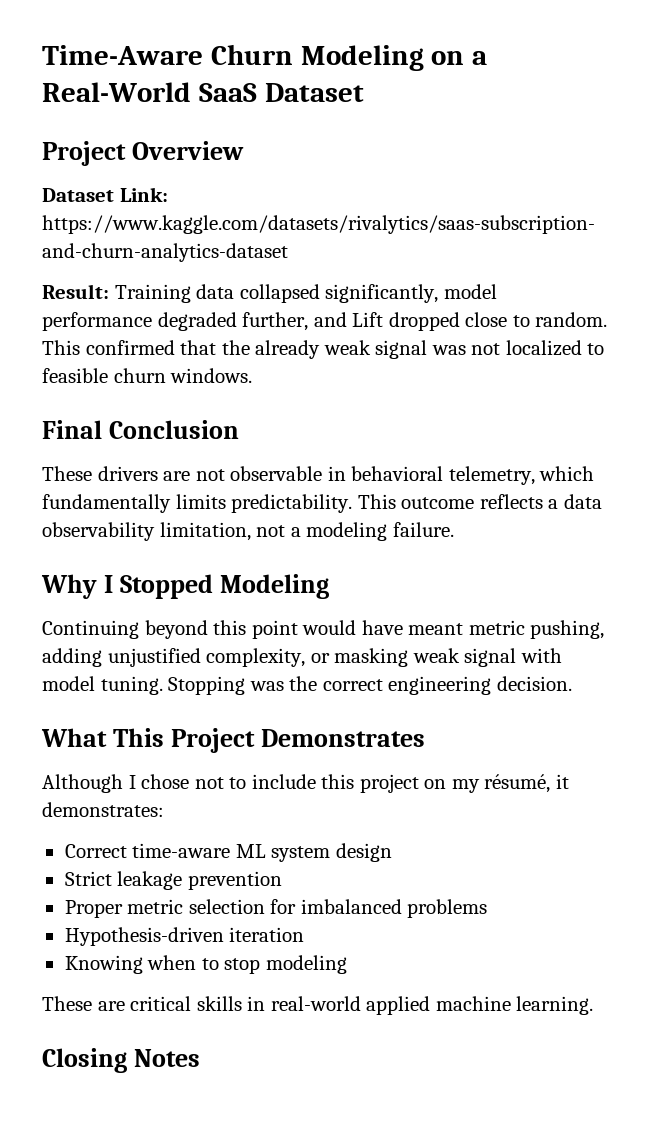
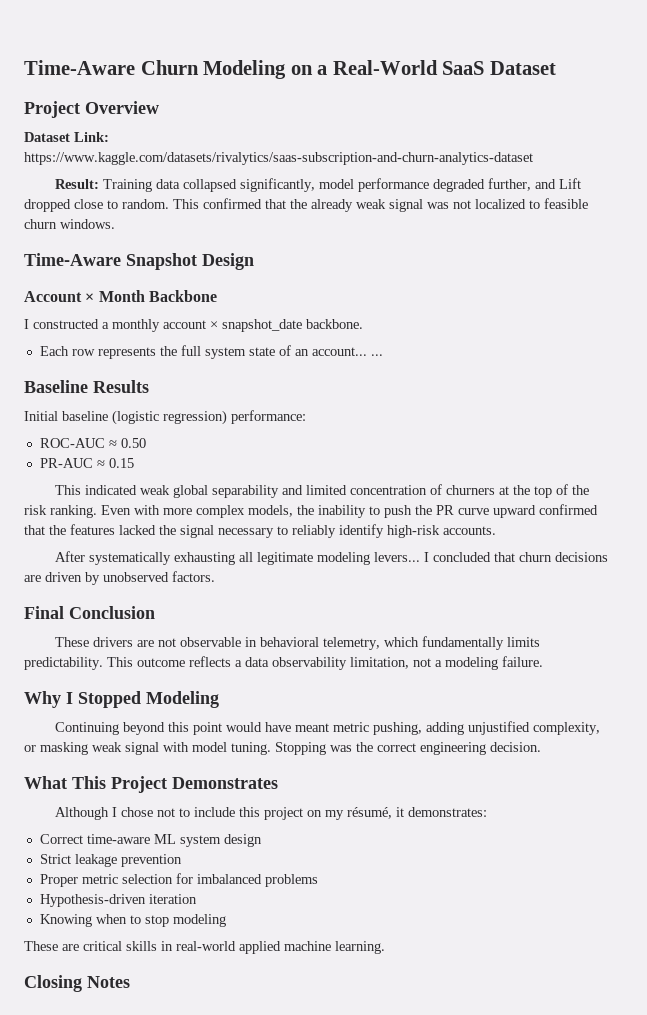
(253, 375) none -> [24,253,254,270] [24,290,217,302] [24,319,363,332] [39,345,383,359] [24,380,149,393] [24,410,306,425] [39,438,146,448] [39,458,134,468] [54,484,589,498] [24,504,598,518] [24,524,496,538] [54,551,608,565] [24,571,215,585] // Time-Aware Snapshot Design // Account × Month Backbone // I constructed a monthly account × snapshot_date backbone. // Each row represents the full system state of an account... ... // Baseline Results // Initial baseline (logistic regression) performance: // ROC-AUC ≈ 0.50 // PR-AUC ≈ 0.15 // This indicated weak global separability and limited concentration of churners at the top of the risk ranking. Even with more complex models, the inability to push the PR curve upward confirmed that the features lacked the signal necessary to reliably identify high-risk accounts. // After systematically exhausting all legitimate modeling levers... I concluded that churn decisions are driven by unobserved factors.

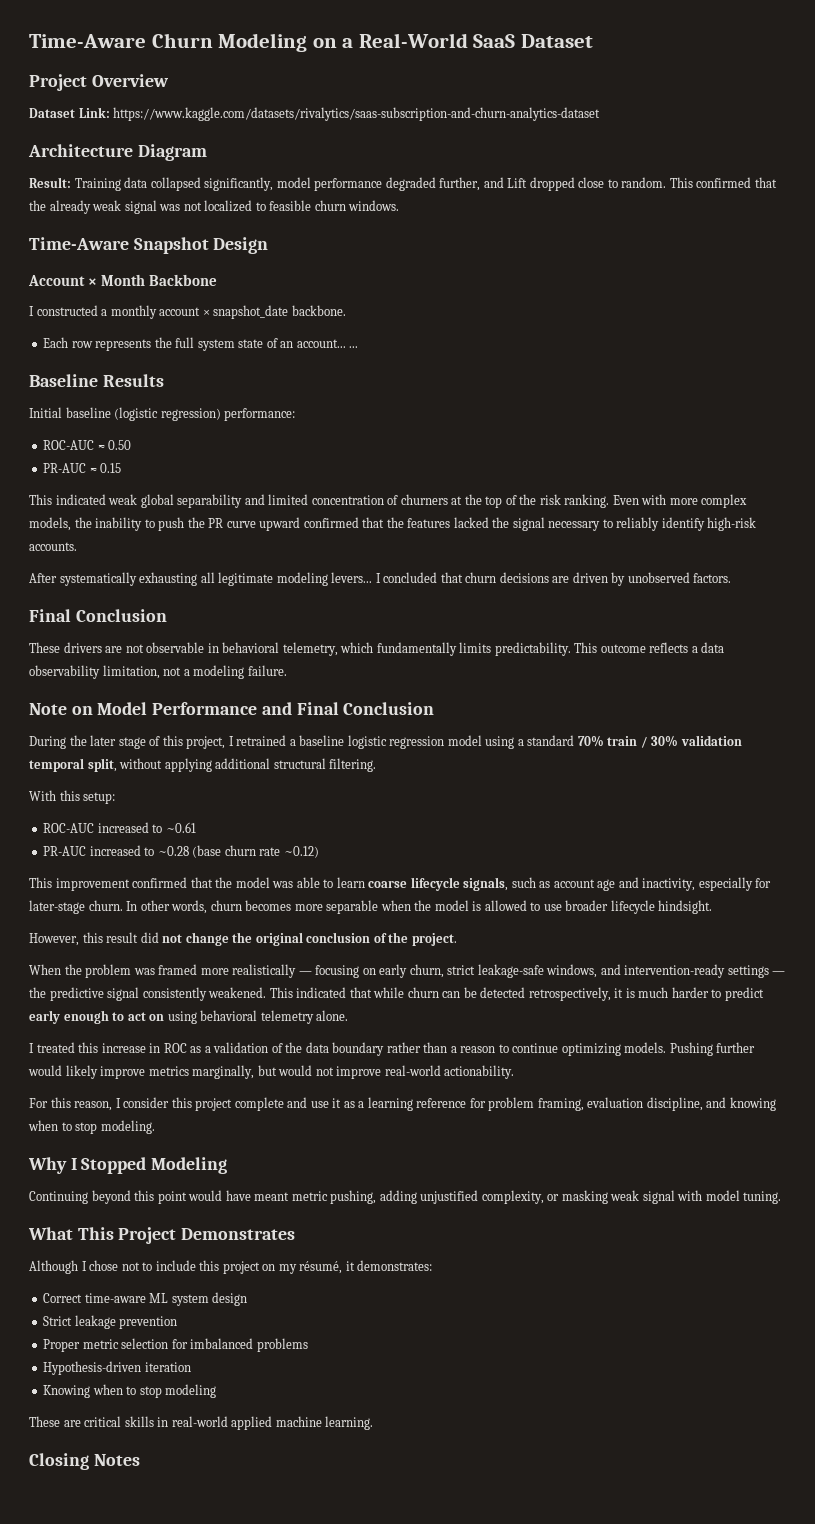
(533, 158) none -> [28,144,207,161] // Architecture Diagram
(543, 661) none -> [29,702,435,715] [29,735,742,749] [29,758,377,772] [29,790,116,804] [43,822,196,833] [43,845,319,858] [29,877,772,891] [29,900,713,914] [29,932,457,946] [29,964,786,978] [29,987,764,1001] [29,1010,349,1024] [29,1042,756,1056] [28,1065,515,1079] [29,1097,776,1111] [28,1120,155,1134] // Note on Model Performance and Final Conclusion // During the later stage of this project, I retrained a baseline logistic regression model using a standard 70% train / 30% validation temporal split, without applying additional structural filtering. // With this setup: // ROC-AUC increased to ~0.61 // PR-AUC increased to ~0.28 (base churn rate ~0.12) // This improvement confirmed that the model was able to learn coarse lifecycle signals, such as account age and inactivity, especially for later-stage churn. In other words, churn becomes more separable when the model is allowed to use broader lifecycle hindsight. // However, this result did not change the original conclusion of the project. // When the problem was framed more realistically — focusing on early churn, strict leakage-safe windows, and intervention-ready settings — the predictive signal consistently weakened. This indicated that while churn can be detected retrospectively, it is much harder to predict early enough to act on using behavioral telemetry alone. // I treated this increase in ROC as a validation of the data boundary rather than a reason to continue optimizing models. Pushing further would likely improve metrics marginally, but would not improve real-world actionability. // For this reason, I consider this project complete and use it as a learning reference for problem framing, evaluation discipline, and knowing when to stop modeling.
[275,742,541,755] Stopping was the correct engineering decision. -> (782, 1197) none

